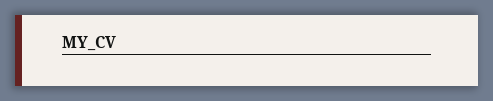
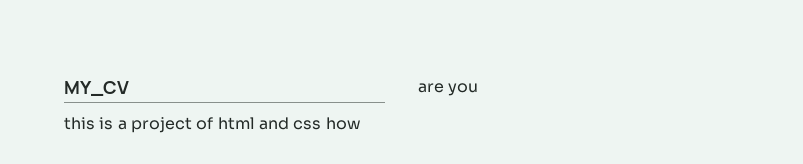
(116, 43) none -> [64,117,361,133] [418,83,479,96] // this is a project of html and css how are you

